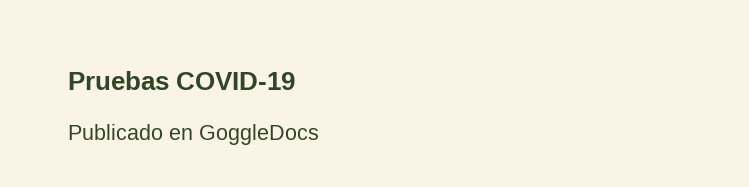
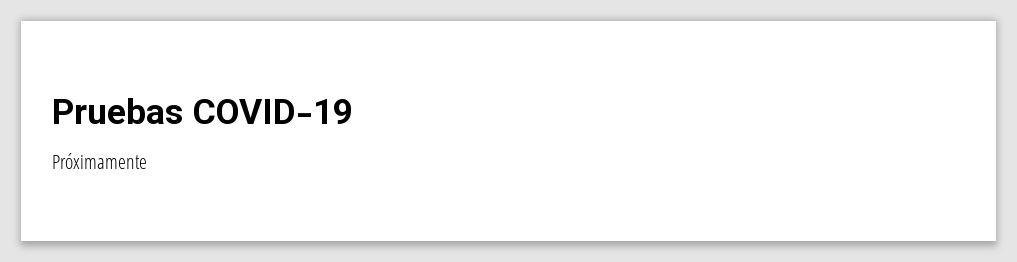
[68,124,319,145] Publicado en GoggleDocs -> [52,153,147,169] Próximamente

